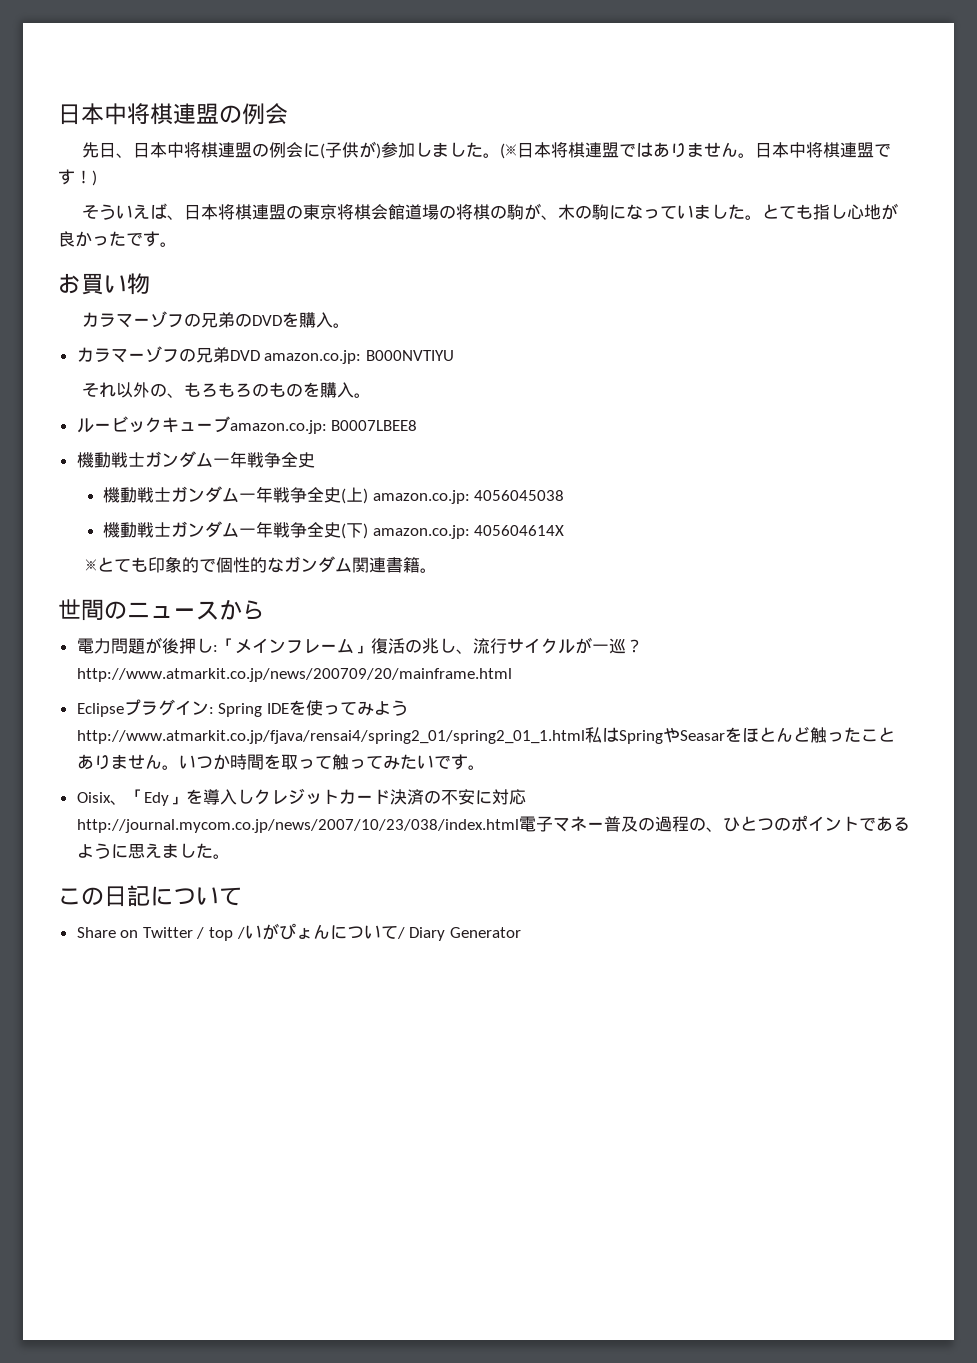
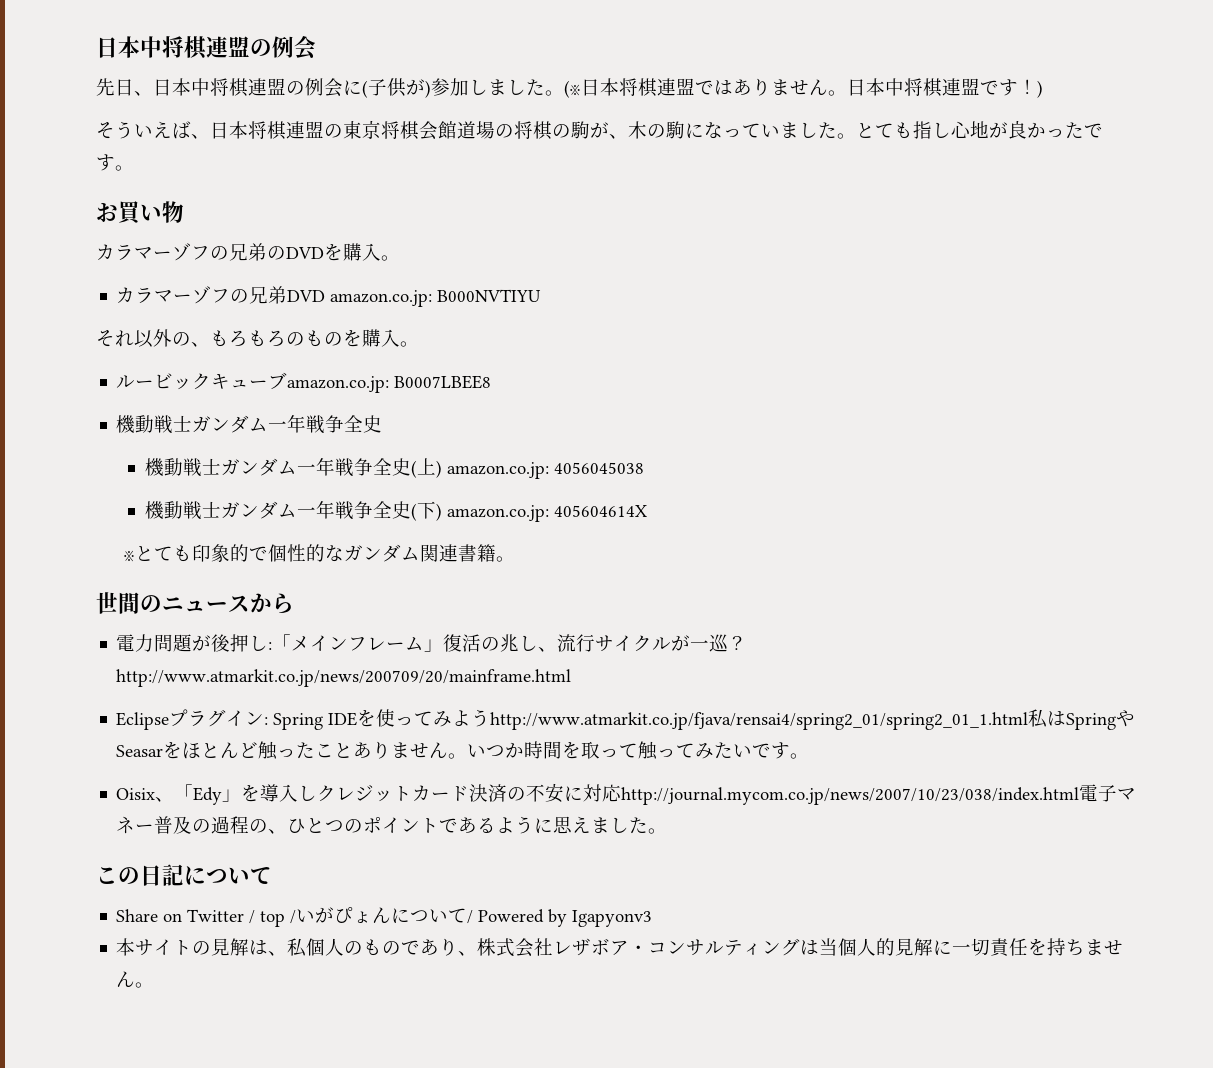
[409,927,521,941] Diary Generator -> [478,909,653,927] [116,938,1124,957] [116,971,155,988] Powered by Igapyonv3 // 本サイトの見解は、私個人のものであり、株式会社レザボア・コンサルティングは当個人的見解に一切責任を持ちません。

